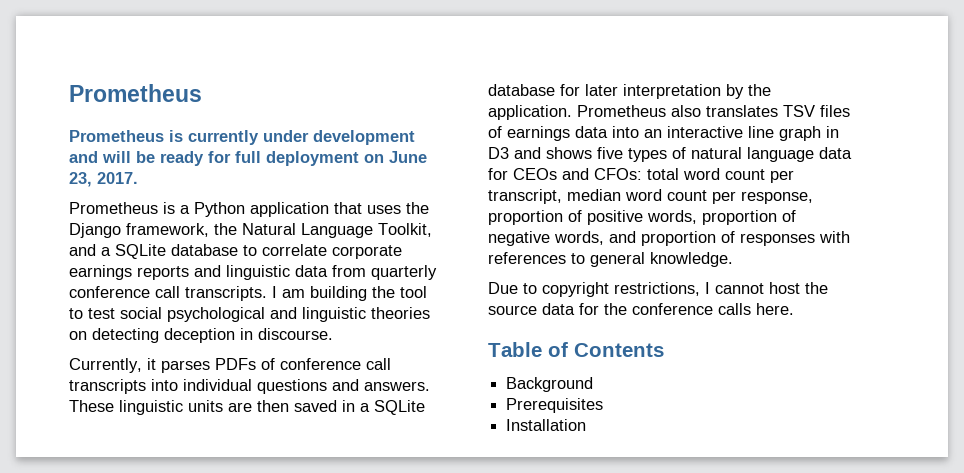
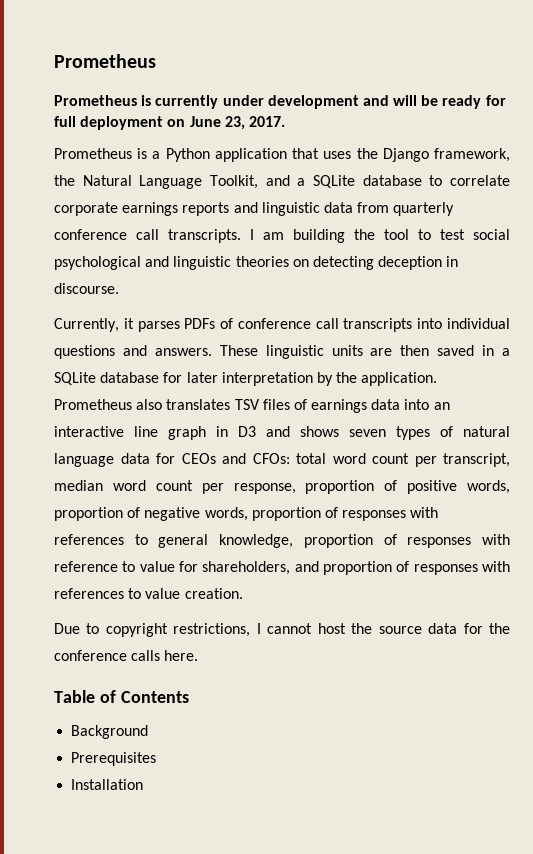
[597,147,623,159] five -> [349,429,386,437] seven
(604, 238) none -> [251,507,439,521] [54,534,511,548] [54,561,291,575] proportion of responses with references to general knowledge, proportion of responses with reference to value for shareholders,
[590,252,733,267] general knowledge. -> [145,588,243,599] value creation.

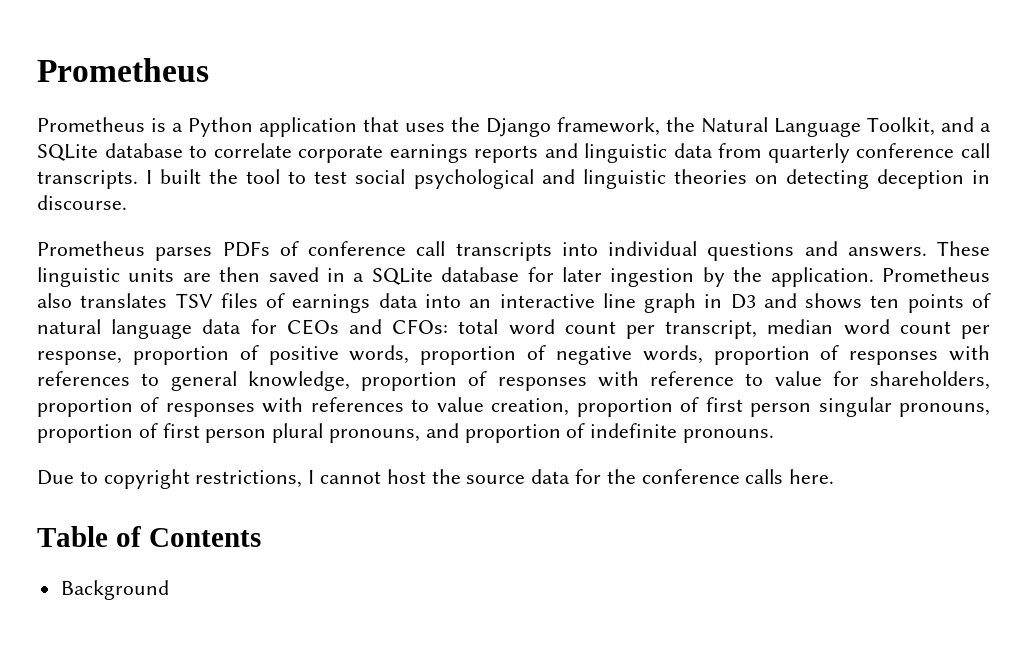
[54,54,156,68] [54,95,506,109] [54,116,285,130] Prometheus // Prometheus is currently under development and will be ready for full deployment on June 23, 2017. -> [37,58,209,82] Prometheus
[263,229,345,243] am building -> [160,169,202,184] built
[54,318,134,332] Currently, it -> [37,241,145,256] Prometheus
[221,372,313,386] interpretation -> [610,268,695,287] ingestion
[349,426,430,440] seven types -> [870,294,964,313] ten points
[294,561,319,572] and -> (990, 380) none
[184,588,243,599] creation. -> [491,397,990,417] [37,423,775,443] creation, proportion of first person singular pronouns, proportion of first person plural pronouns, and proportion of indefinite pronouns.
[71,752,157,766] [71,779,144,790] // Prerequisites // Installation -> (169, 590) none

